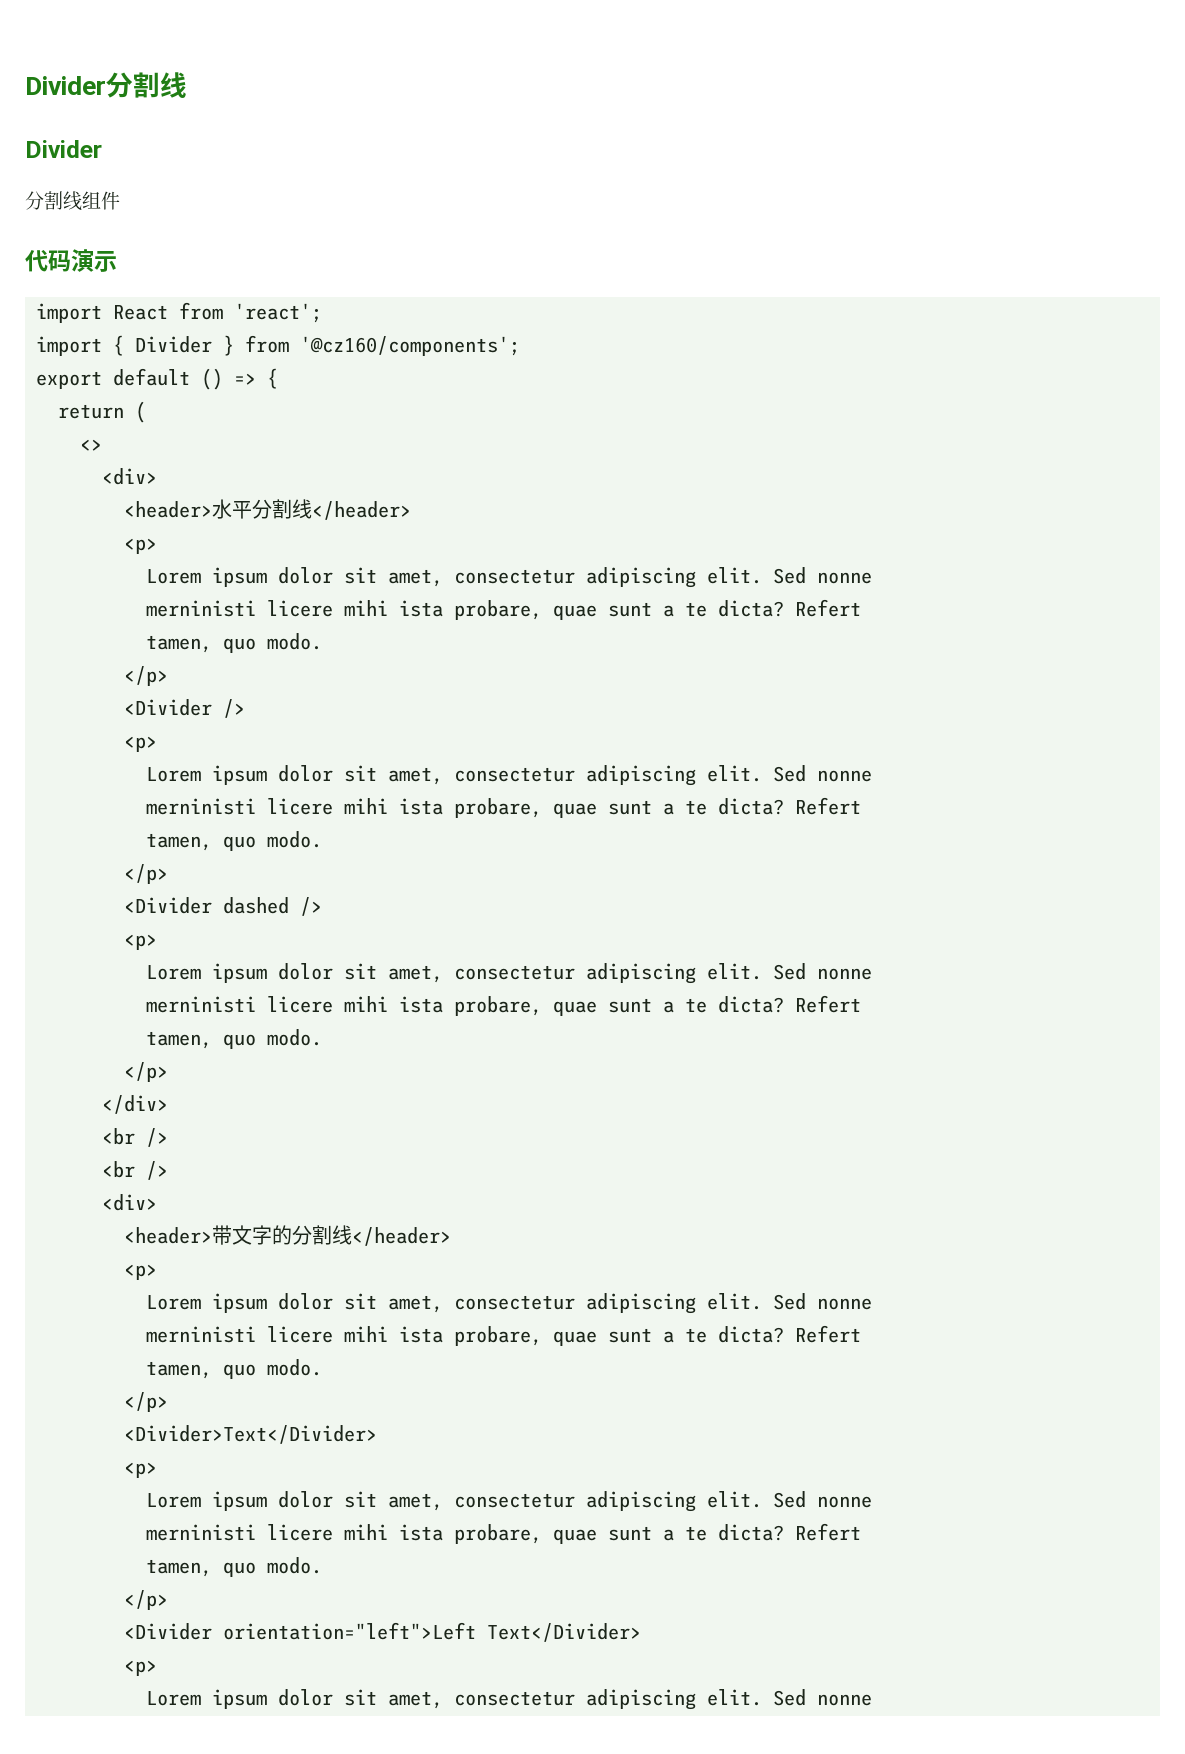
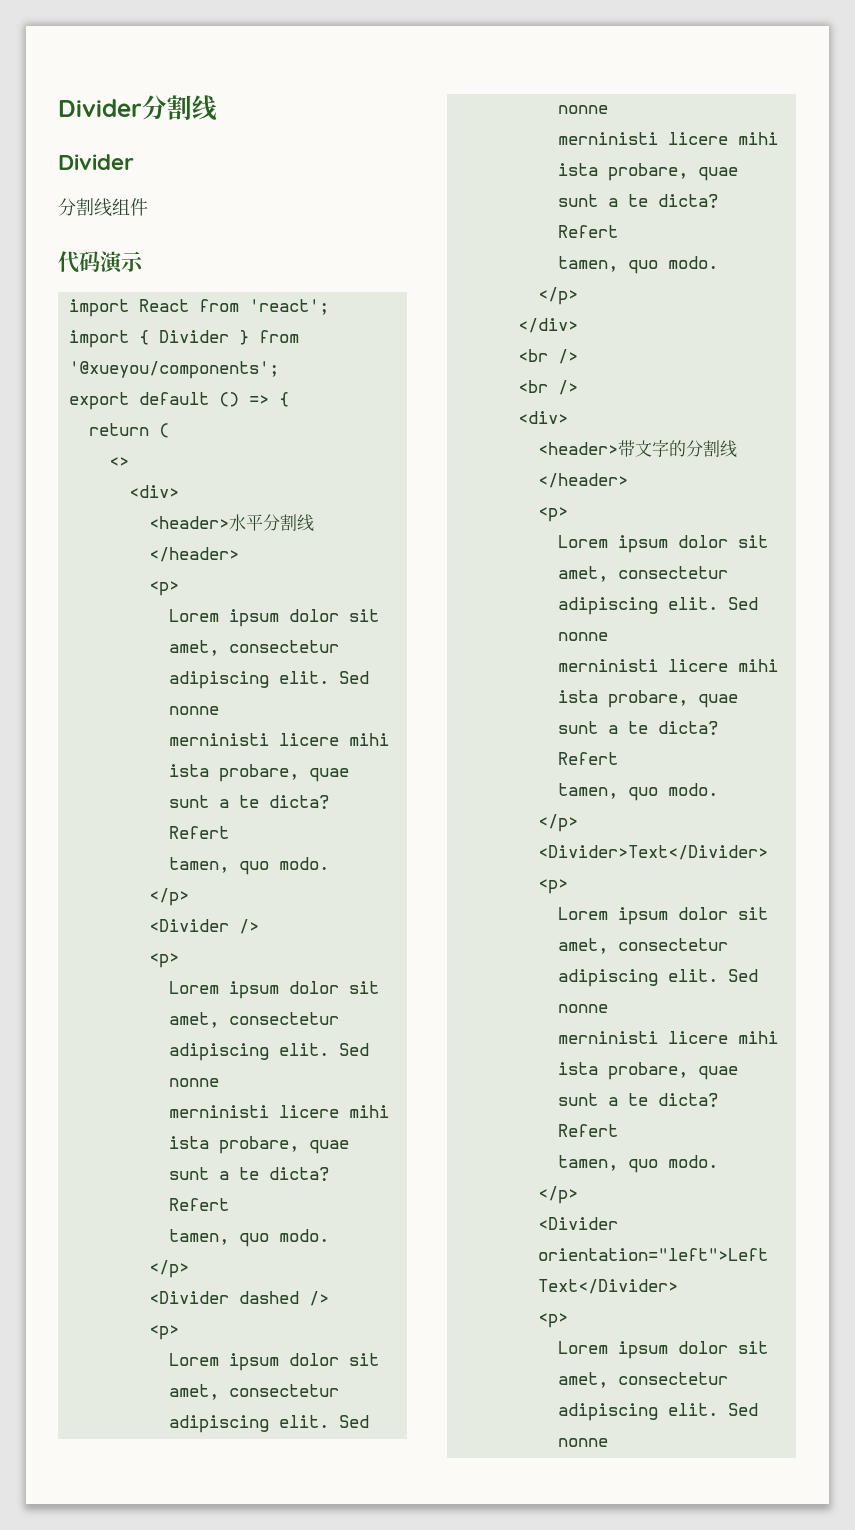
[300,336,521,356] '@cz160/components'; -> [68,361,279,379] '@xueyou/components';

